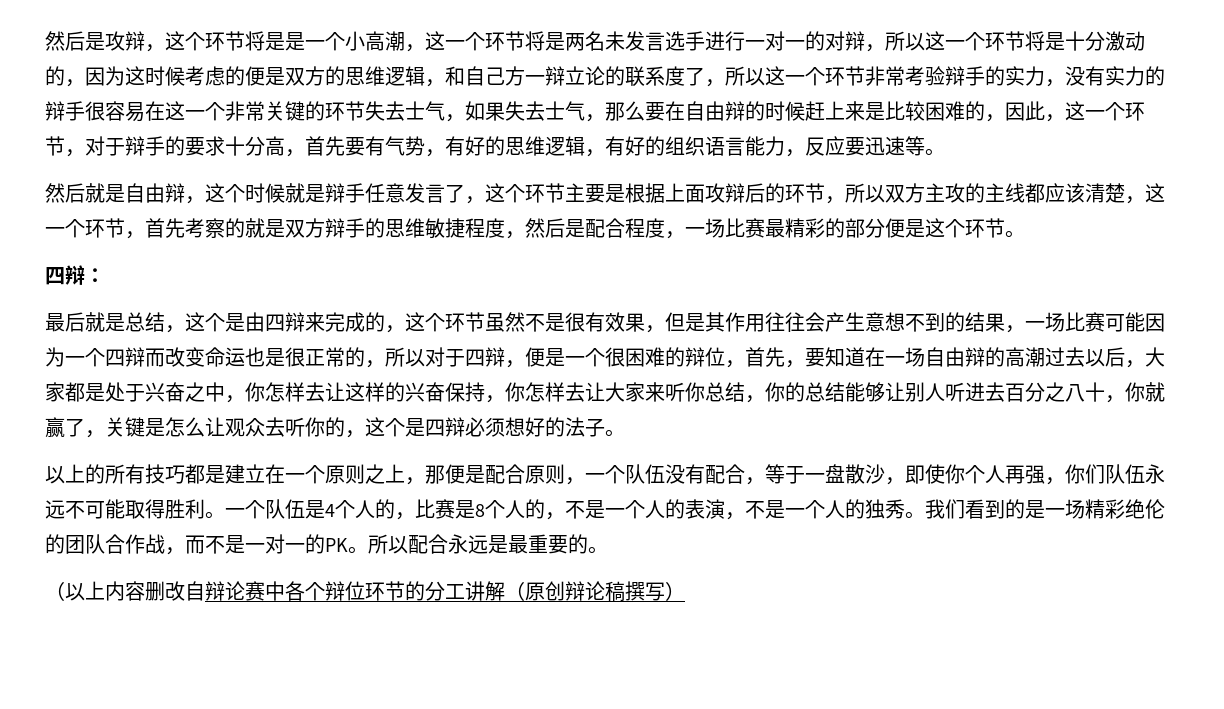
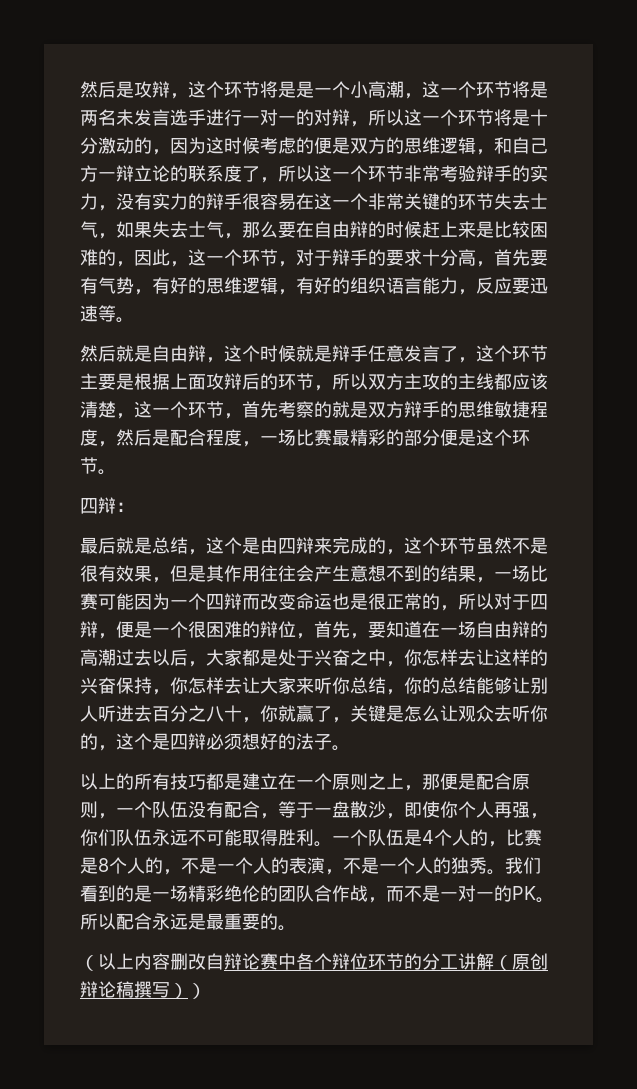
(685, 591) none -> [188,983,206,999] ）

